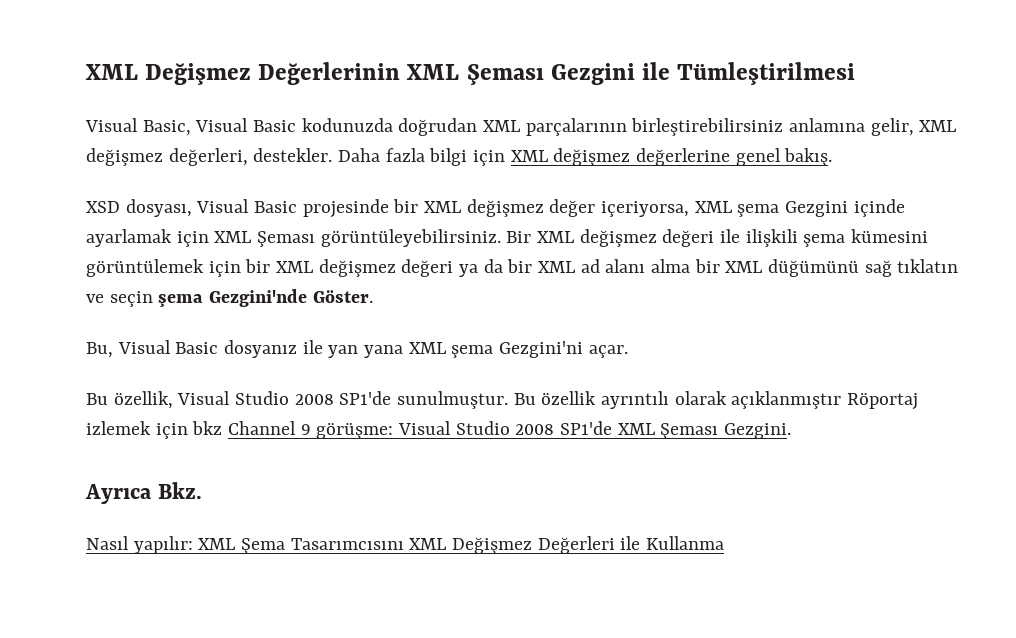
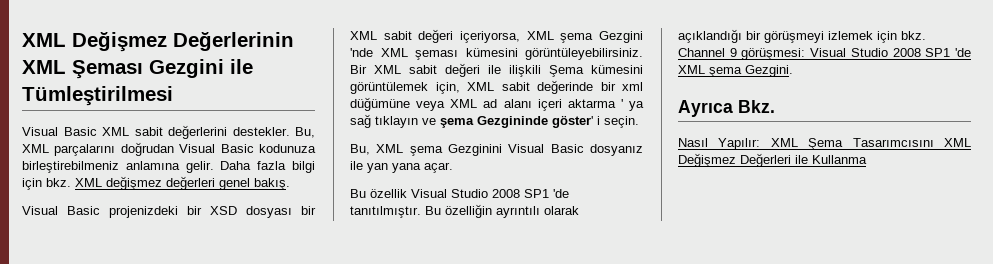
[142,118,957,136] [86,148,333,166] Basic, Visual Basic kodunuzda doğrudan XML parçalarının birleştirebilirsiniz anlamına gelir, XML değişmez değerleri, destekler. -> [63,125,315,139] [22,142,316,156] [22,161,214,173] Basic XML sabit değerlerini destekler. Bu, XML parçalarını doğrudan Visual Basic kodunuza birleştirebilmeniz anlamına gelir.
[510,148,731,166] XML değişmez değerlerine -> [46,176,215,190] bkz. XML değişmez değerleri
[86,199,905,218] [86,229,316,247] XSD dosyası, Visual Basic projesinde bir XML değişmez değer içeriyorsa, XML şema Gezgini içinde ayarlamak için XML Şeması -> [22,206,316,218] [350,29,643,43] [350,48,518,60] Visual Basic projenizdeki bir XSD dosyası bir XML sabit değeri içeriyorsa, XML şema Gezgini 'nde XML şeması kümesini
[579,229,657,247] değişmez -> [409,65,437,74] sabit
[803,234,846,247] şema -> [549,65,584,77] Şema
[208,259,959,277] [86,289,373,307] [86,342,113,358] için bir XML değişmez değeri ya da bir XML ad alanı alma bir XML düğümünü sağ tıklatın ve seçin şema Gezgini'nde Göster. // Bu, -> [435,80,643,94] [350,97,644,111] [350,114,639,128] [350,144,502,156] için, XML sabit değerinde bir xml düğümüne veya XML ad alanı içeri aktarma ' ya sağ tıklayın ve şema Gezgininde göster' i seçin. // Bu, XML şema Gezginini
[408,341,584,358] XML şema Gezgini'ni -> (421, 168) none
[113,391,919,410] özellik, Visual Studio 2008 SP1'de sunulmuştur. Bu özellik ayrıntılı olarak açıklanmıştır Röportaj -> [370,189,569,198] [350,204,579,218] [678,29,824,43] özellik Visual Studio 2008 SP1 'de tanıtılmıştır. Bu özelliğin ayrıntılı olarak açıklandığı bir görüşmeyi
[192,421,223,435] bkz -> [901,31,926,40] bkz.
[316,421,719,439] görüşme: Visual Studio 2008 SP1'de XML Şeması -> [741,48,971,60] [678,65,742,77] görüşmesi: Visual Studio 2008 SP1 'de XML şema
[133,536,193,554] yapılır: -> [718,138,761,150] Yapılır:

